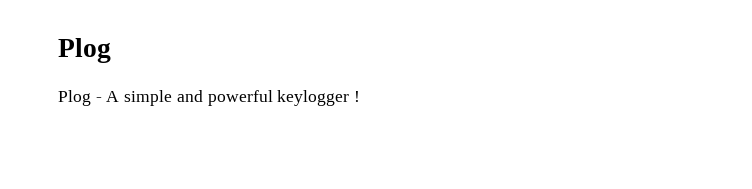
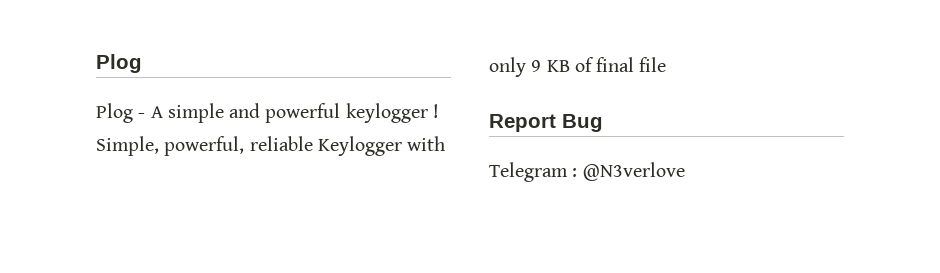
(361, 96) none -> [96,136,446,156] [489,57,667,77] [489,114,603,132] [489,162,685,182] Simple, powerful, reliable Keylogger with only 9 KB of final file // Report Bug // Telegram : @N3verlove

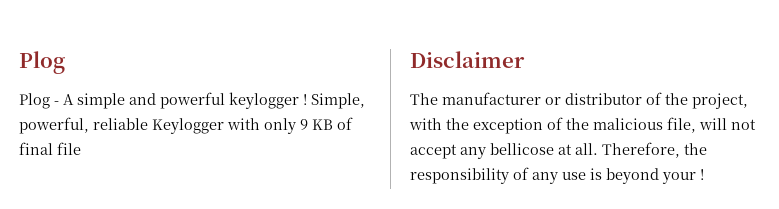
[489,114,603,132] [489,162,685,182] Report Bug // Telegram : @N3verlove -> [410,51,525,68] [410,92,748,109] [409,117,756,134] [410,142,707,159] [410,167,704,184] Disclaimer // The manufacturer or distributor of the project, with the exception of the malicious file, will not accept any bellicose at all. Therefore, the responsibility of any use is beyond your !

